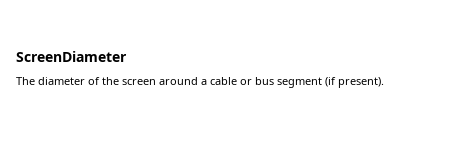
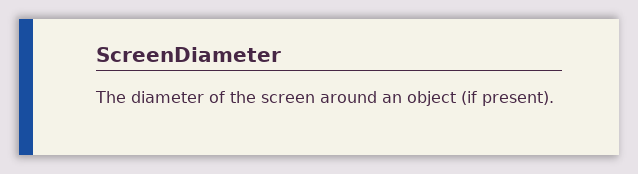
[201,77,322,88] a cable or bus segment -> [382,91,456,106] an object

